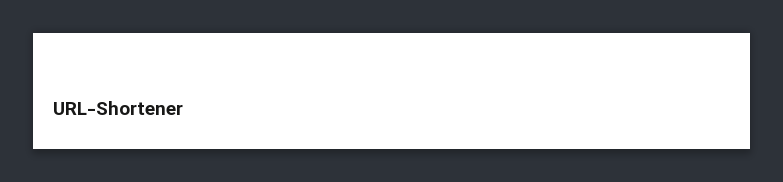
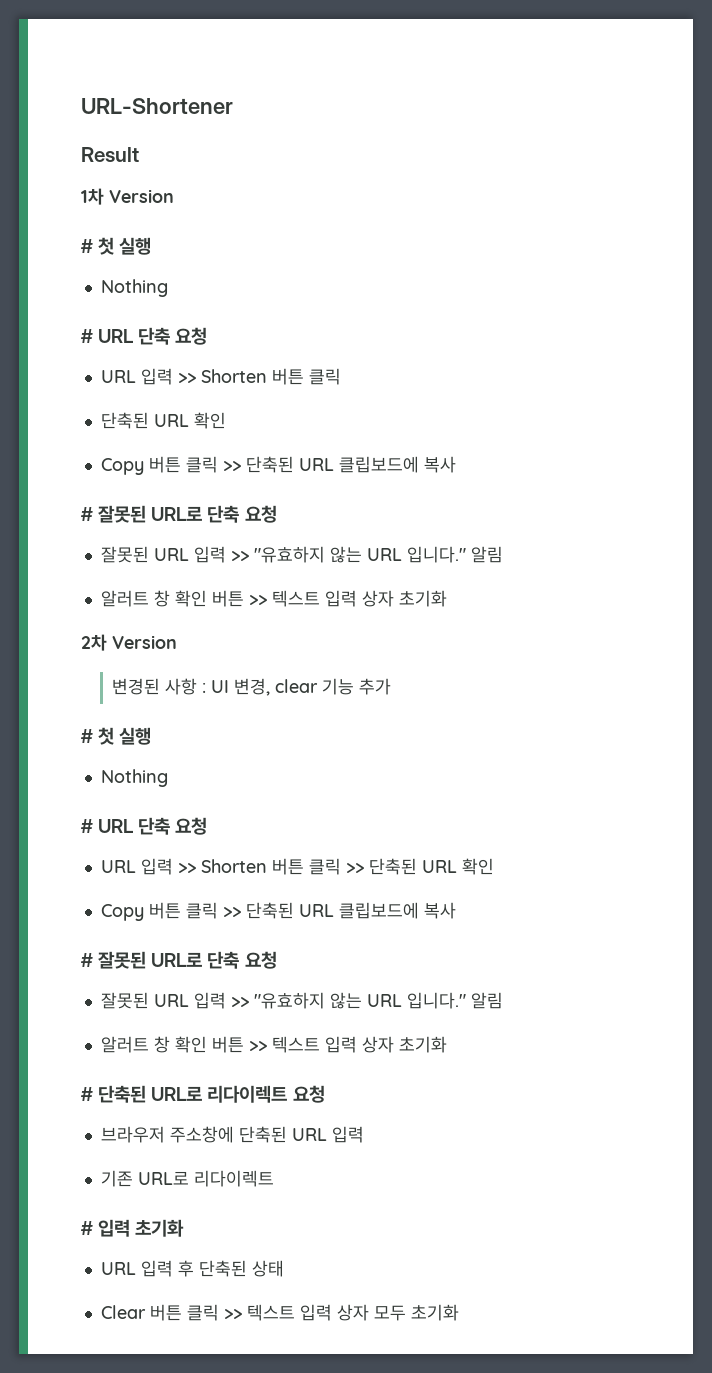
(183, 108) none -> [81,147,139,162] [81,188,174,205] [81,237,152,255] [100,279,168,297] [81,327,208,345] [100,368,341,385] [100,412,226,429] [100,456,456,475] [81,505,277,523] [100,546,503,563] [100,590,447,607] [81,634,177,651] [112,678,392,696] [81,727,152,745] [100,769,168,787] [81,817,208,835] [100,858,494,875] [100,902,456,921] [81,951,277,969] [100,992,503,1009] [100,1036,447,1053] [81,1085,325,1103] [100,1126,364,1143] [100,1170,274,1187] [81,1219,185,1237] [100,1260,284,1277] [100,1304,459,1321] // Result // 1차 Version // # 첫 실행 // Nothing // # URL 단축 요청 // URL 입력 >> Shorten 버튼 클릭 // 단축된 URL 확인 // Copy 버튼 클릭 >> 단축된 URL 클립보드에 복사 // # 잘못된 URL로 단축 요청 // 잘못된 URL 입력 >> "유효하지 않는 URL 입니다." 알림 // 알러트 창 확인 버튼 >> 텍스트 입력 상자 초기화 // 2차 Version // 변경된 사항 : UI 변경, clear 기능 추가 // # 첫 실행 // Nothing // # URL 단축 요청 // URL 입력 >> Shorten 버튼 클릭 >> 단축된 URL 확인 // Copy 버튼 클릭 >> 단축된 URL 클립보드에 복사 // # 잘못된 URL로 단축 요청 // 잘못된 URL 입력 >> "유효하지 않는 URL 입니다." 알림 // 알러트 창 확인 버튼 >> 텍스트 입력 상자 초기화 // # 단축된 URL로 리다이렉트 요청 // 브라우저 주소창에 단축된 URL 입력 // 기존 URL로 리다이렉트 // # 입력 초기화 // URL 입력 후 단축된 상태 // Clear 버튼 클릭 >> 텍스트 입력 상자 모두 초기화

